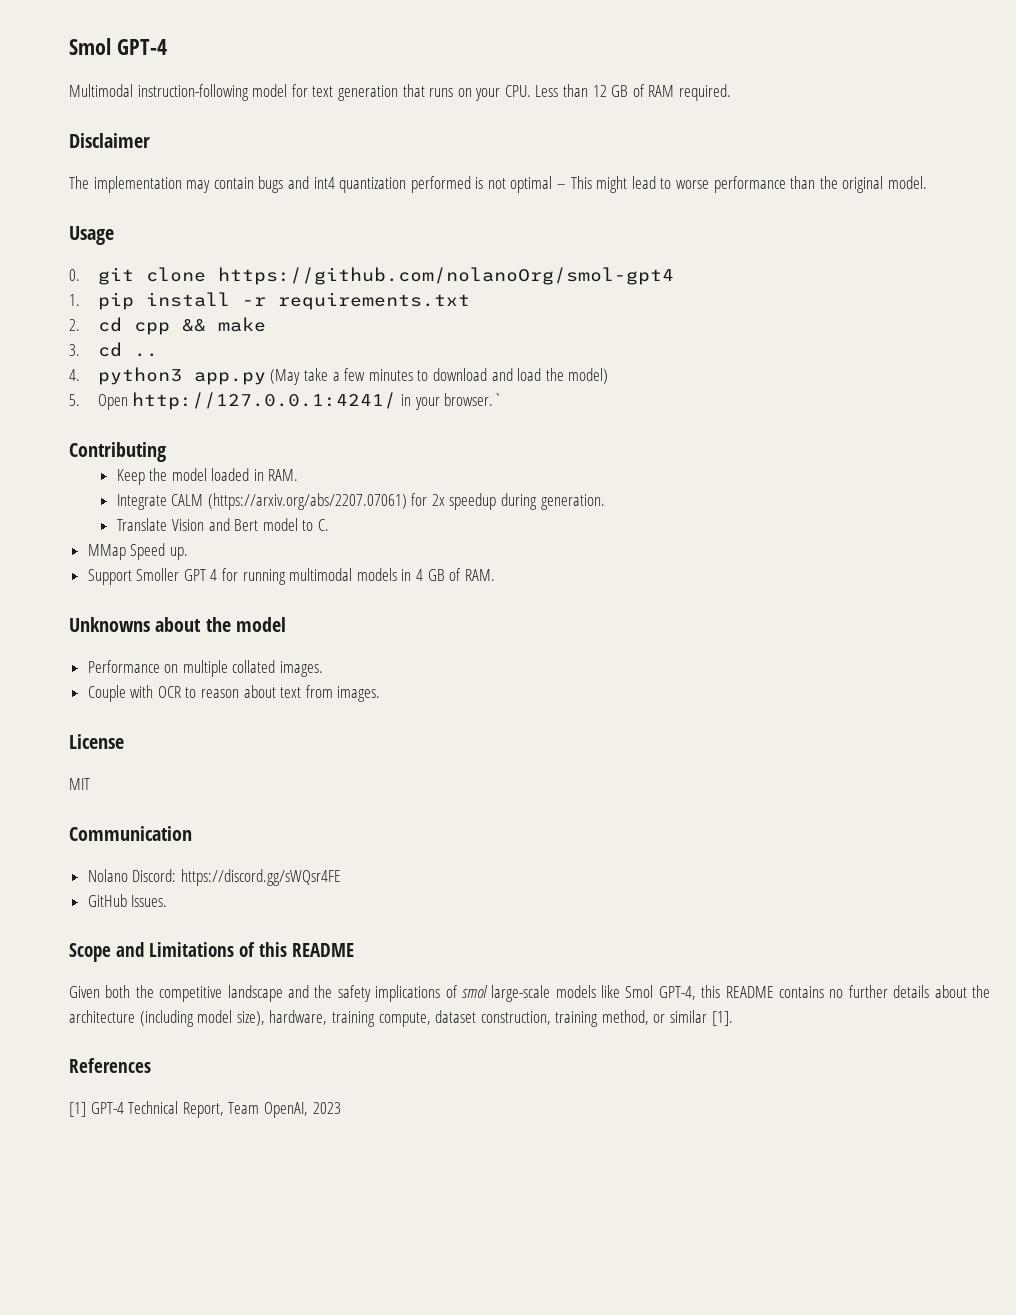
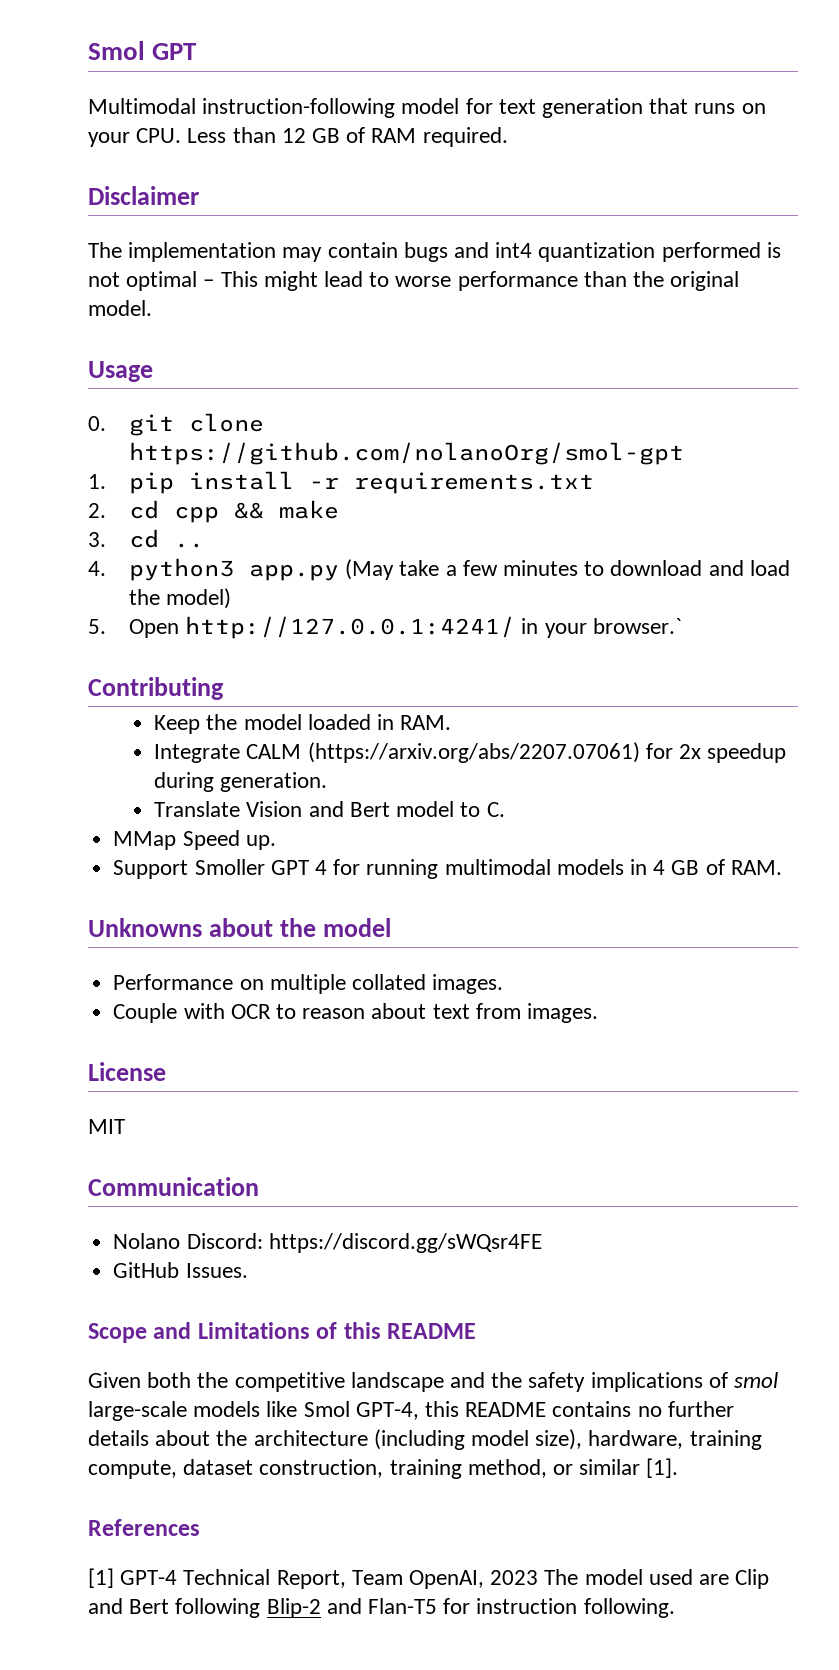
[69,38,167,55] Smol GPT-4 -> [88,41,198,60] Smol GPT
[217,267,674,285] https://github.com/nolanoOrg/smol-gpt4 -> [128,442,684,465] https://github.com/nolanoOrg/smol-gpt
(341, 1108) none -> [544,1569,770,1589] [88,1598,675,1618] The model used are Clip and Bert following Blip-2 and Flan-T5 for instruction following.

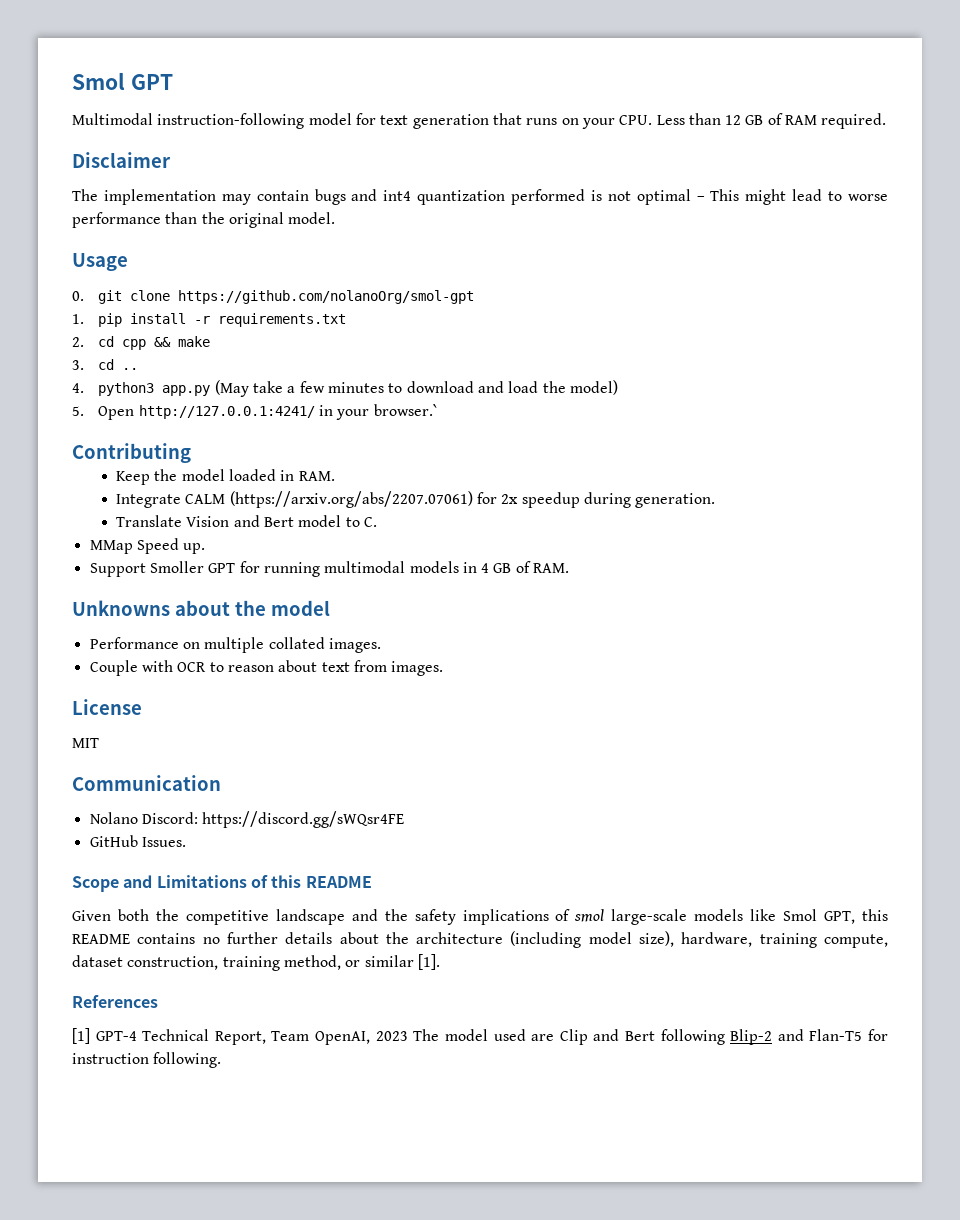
[314,860,327,875] 4 -> (236, 568) none
[355,1402,419,1420] GPT-4, -> [824,911,856,924] GPT,

